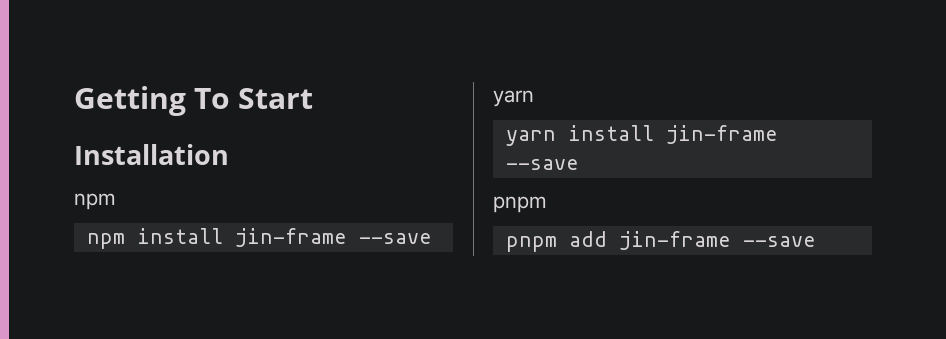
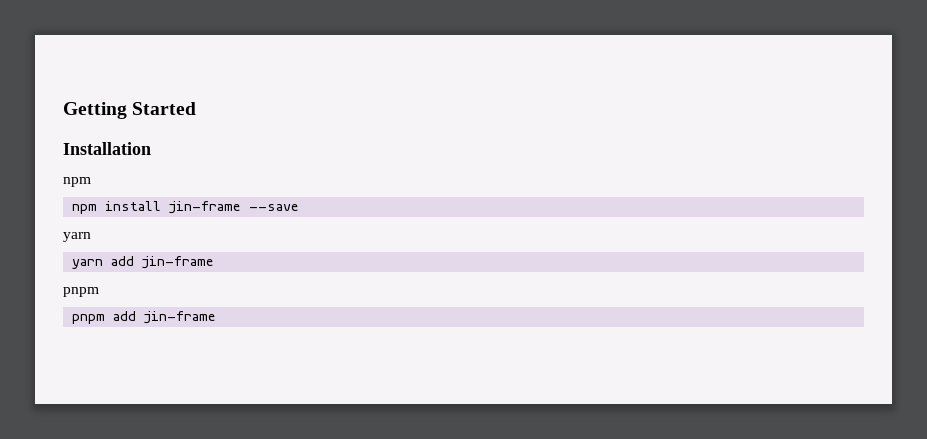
[194,88,313,109] To Start -> [132,102,197,115] Started
[567,125,778,144] [505,159,579,170] install jin-frame --save -> [111,256,215,269] add jin-frame
[742,236,816,247] --save -> (217, 317) none

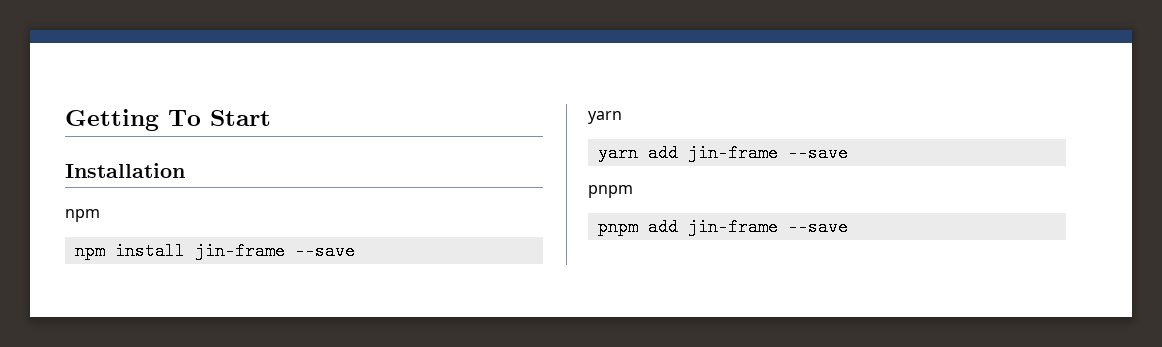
[132,102,197,115] Started -> [168,110,271,126] To Start
(215, 262) none -> [787,144,848,162] --save
(217, 317) none -> [787,218,848,236] --save

